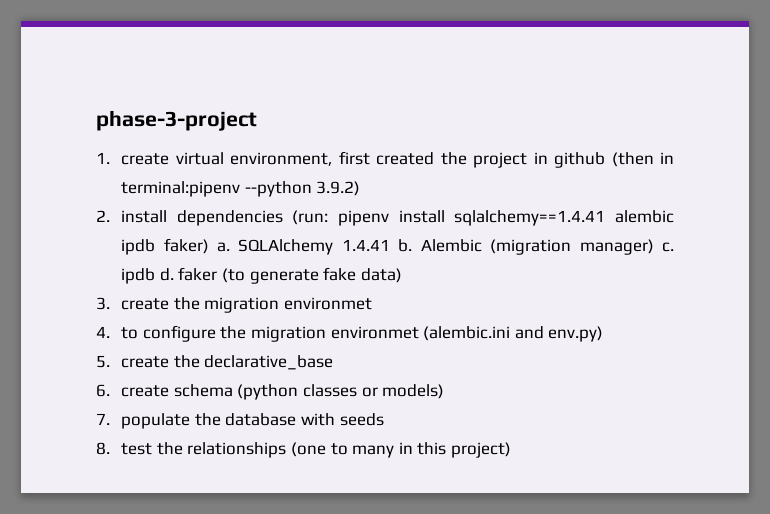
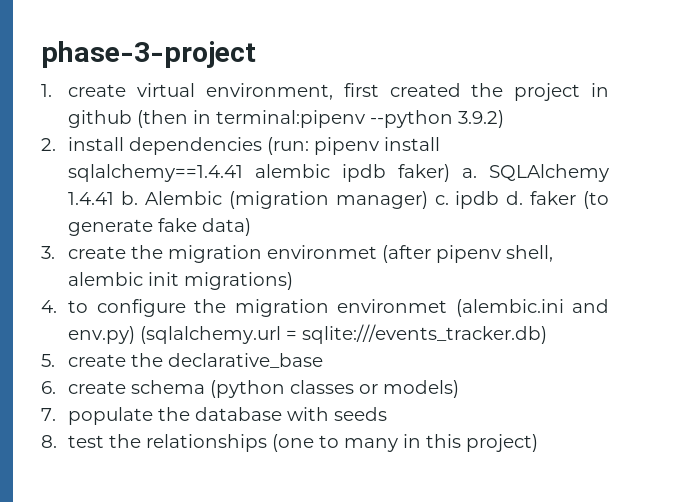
(372, 303) none -> [382,245,554,263] [68,272,294,290] (after pipenv shell, alembic init migrations)
(604, 334) none -> [140,324,548,344] (sqlalchemy.url = sqlite:///events_tracker.db)

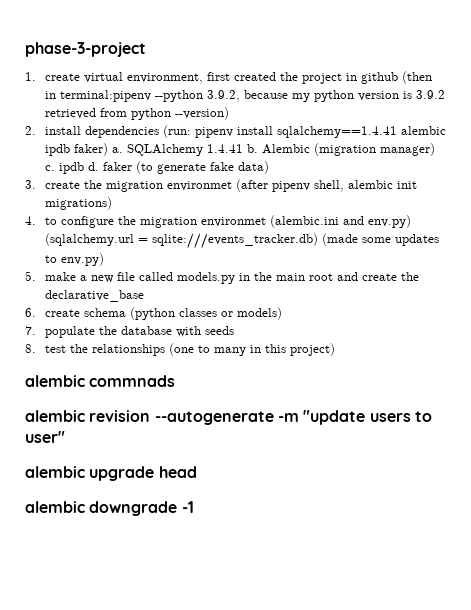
[458,110,505,128] 3.9.2) -> [206,90,445,102] [44,107,229,120] 3.9.2, because my python version is 3.9.2 retrieved from python --version)
[41,354,55,367] // 5. -> [321,233,439,246] [44,253,104,266] [25,271,358,284] (made some updates to env.py) // 5. make a new file called models.py in the main root and
(539, 443) none -> [25,375,176,387] [25,410,432,425] [25,431,65,443] [25,466,197,481] [25,501,194,516] // alembic commnads // alembic revision --autogenerate -m "update users to user" // alembic upgrade head // alembic downgrade -1

